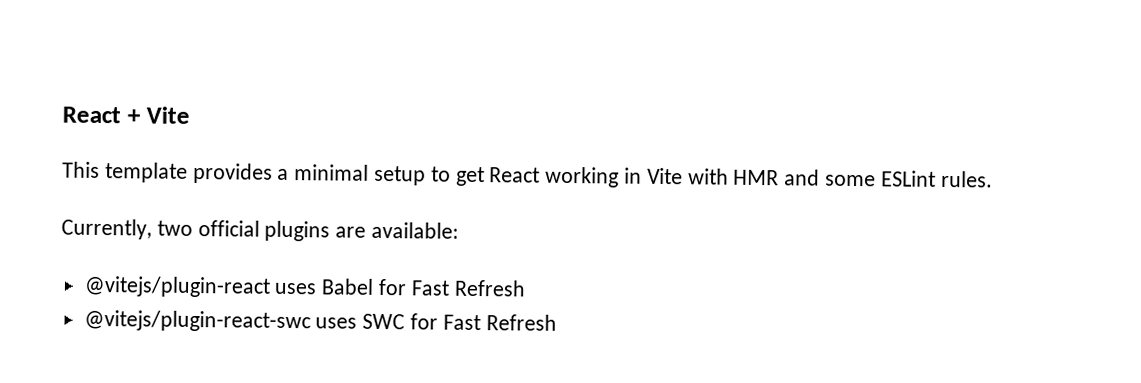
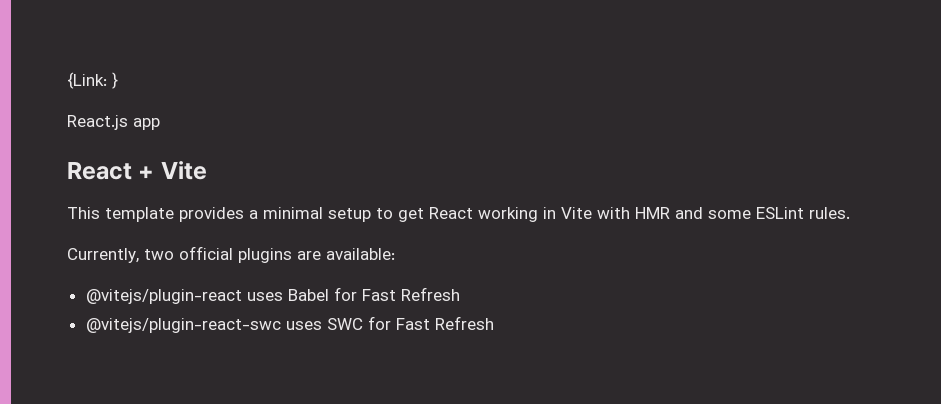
(62, 115) none -> [67,72,118,89] [67,115,160,130] {Link: } // React.js app //

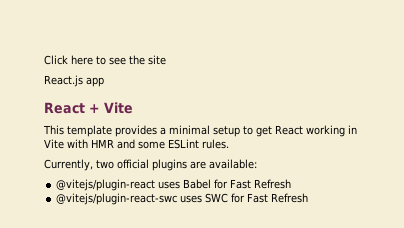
[67,72,118,89] {Link: } -> [44,55,166,65] Click here to see the site

